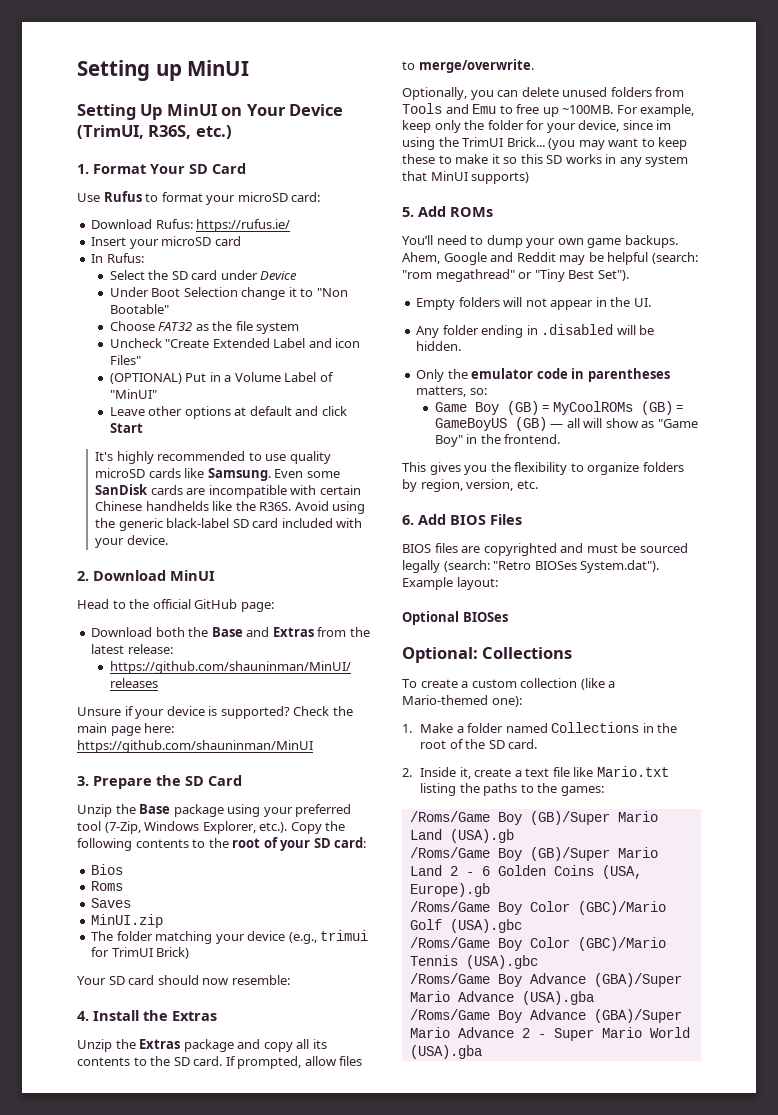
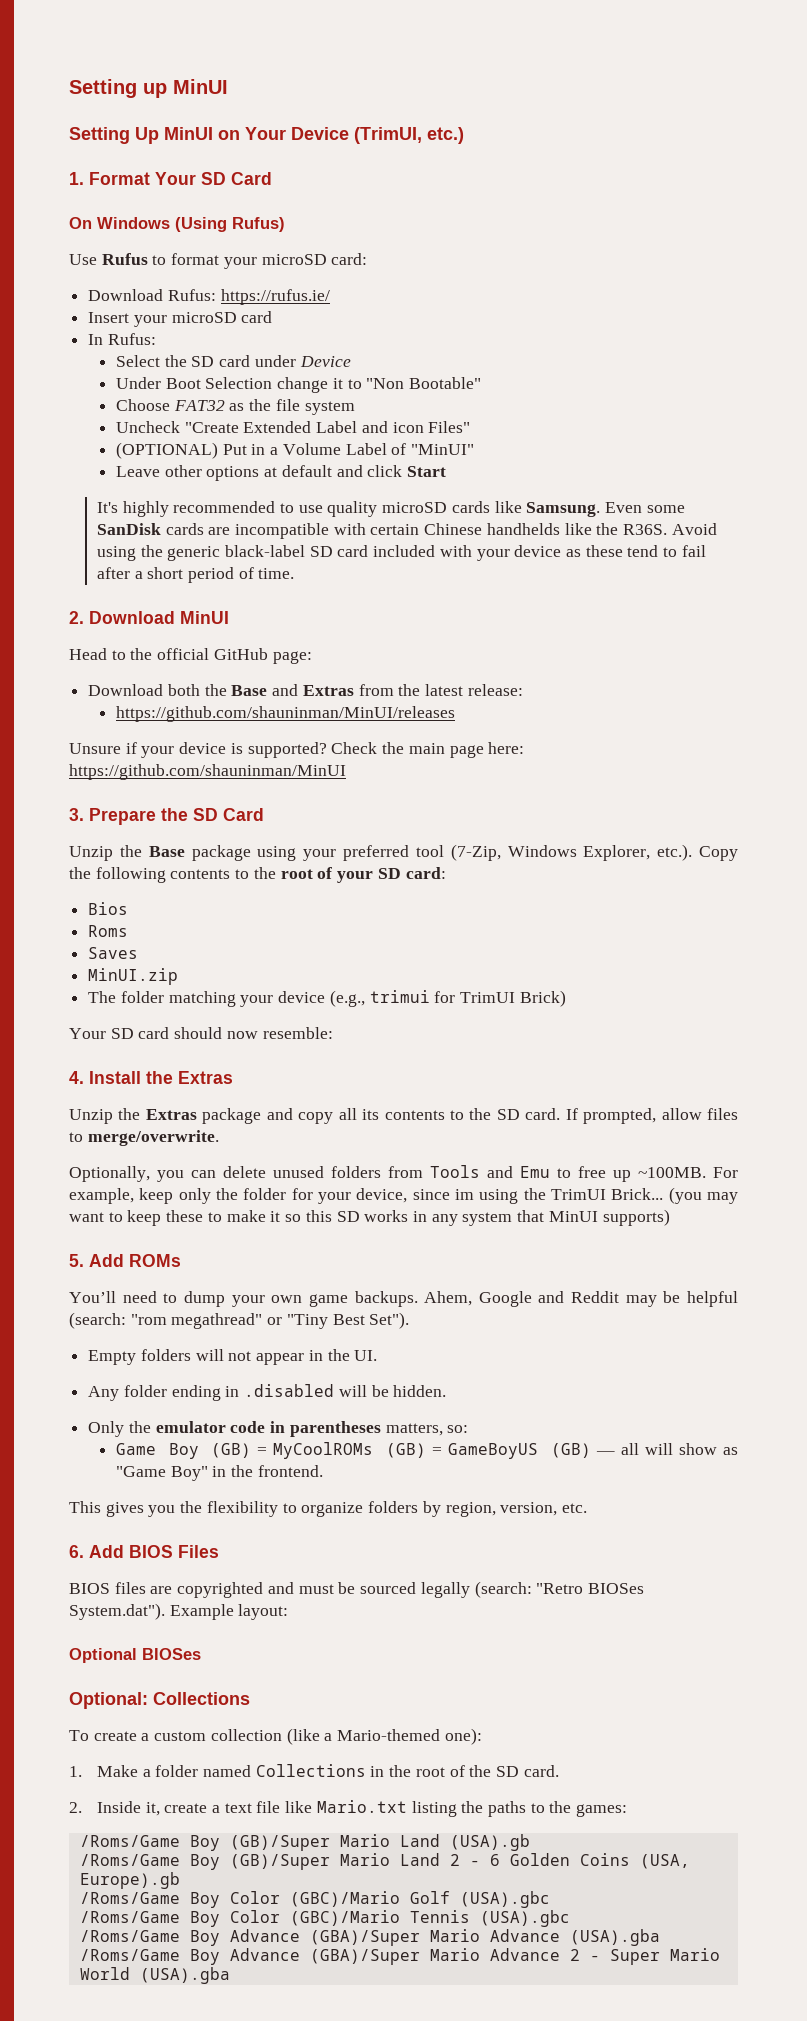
[148,125,192,139] R36S, -> (422, 135) none
(246, 168) none -> [69,217,285,232] // On Windows (Using Rufus)
[126,535,168,545] device. -> [514,545,706,557] [96,567,295,583] device as these tend to fail after a short period of time.

